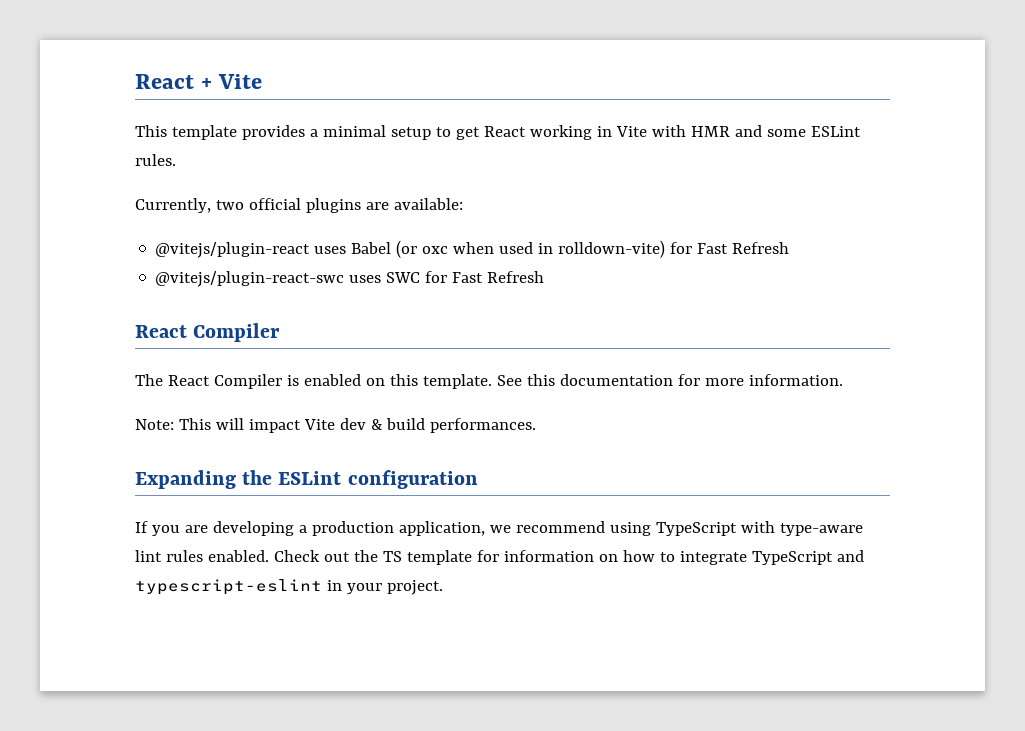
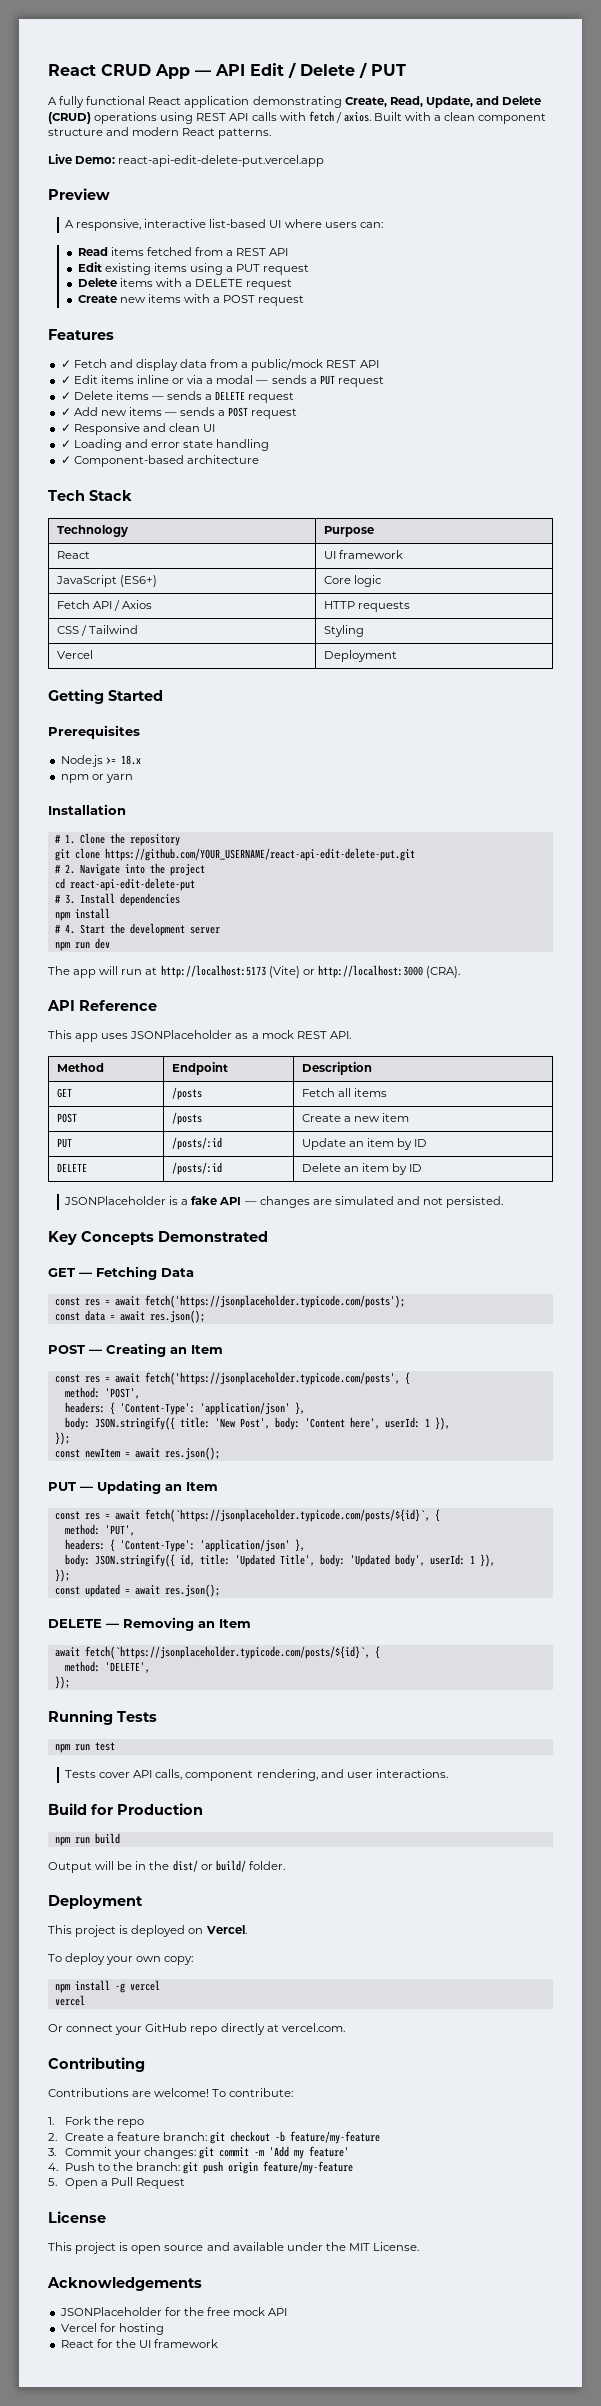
[135,74,263,89] [135,125,861,140] [135,154,176,166] [135,198,463,213] [155,240,790,258] [155,271,545,287] [135,323,281,342] [135,374,843,389] [135,418,536,433] [135,470,478,489] [135,521,863,536] [135,550,864,565] [135,579,443,595] React + Vite // This template provides a minimal setup to get React working in Vite with HMR and some ESLint rules. // Currently, two official plugins are available: // @vitejs/plugin-react uses Babel (or oxc when used in rolldown-vite) for Fast Refresh // @vitejs/plugin-react-swc uses SWC for Fast Refresh // React Compiler // The React Compiler is enabled on this template. See this documentation for more information. // Note: This will impact Vite dev & build performances. // Expanding the ESLint configuration // If you are developing a production application, we recommend using TypeScript with type-aware lint rules enabled. Check out the TS template for information on how to integrate TypeScript and typescript-eslint in your project. -> [48,62,406,79] [48,96,542,108] [48,111,547,124] [48,127,272,139] [48,154,325,167] [48,188,110,200] [65,219,383,231] [77,247,289,256] [77,262,310,275] [77,278,293,290] [77,294,305,306] [48,329,114,340] [60,359,379,371] [60,375,384,387] [60,391,295,403] [60,407,298,419] [60,423,216,435] [60,439,270,451] [60,455,259,467] [48,490,132,501] [57,525,129,537] [324,526,375,537] [57,551,91,559] [324,550,404,559] [56,575,158,587] [324,575,383,587] [57,600,153,611] [324,601,411,612] [57,625,139,636] [324,625,365,637] [57,650,94,659] [324,650,398,662] [48,689,163,704] [48,725,140,739] [60,755,141,767] [60,774,133,783] [48,804,126,815] [54,833,180,846] [54,848,415,861] [54,863,205,876] [54,878,195,891] [54,893,180,906] [54,908,110,921] [54,923,220,936] [54,938,110,951] [48,965,460,978] [47,1000,157,1011] [48,1030,351,1042] [57,1063,105,1072] [172,1062,229,1075] [302,1062,373,1075] [57,1088,73,1098] [172,1087,203,1100] [302,1088,388,1097] [57,1113,78,1123] [172,1112,203,1125] [302,1113,410,1122] [57,1138,73,1148] [172,1137,223,1150] [302,1138,428,1150] [57,1163,88,1172] [172,1162,223,1175] [302,1163,423,1175] [64,1196,504,1208] [48,1231,268,1245] [48,1266,194,1280] [54,1295,405,1308] [54,1310,205,1323] [48,1343,223,1357] [54,1372,410,1385] [64,1387,140,1399] [64,1402,305,1415] [64,1417,450,1430] [54,1432,70,1445] [54,1447,220,1460] [48,1480,218,1494] [54,1509,440,1522] [64,1524,135,1536] [64,1539,305,1552] [64,1554,495,1567] [54,1569,70,1582] [54,1584,220,1597] [48,1617,251,1631] [54,1646,380,1659] [64,1661,150,1673] [54,1676,70,1689] [48,1710,157,1725] [54,1742,115,1753] [65,1769,448,1781] [48,1803,203,1815] [54,1833,120,1846] [48,1860,285,1873] [48,1895,143,1909] [48,1925,247,1937] [48,1953,194,1965] [54,1980,160,1993] [54,1995,85,2006] [48,2023,345,2035] [48,2057,145,2072] [48,2088,294,2097] [48,2116,145,2128] [48,2131,381,2144] [48,2146,350,2159] [48,2161,354,2174] [48,2177,186,2189] [48,2211,106,2223] [48,2242,420,2254] [47,2277,202,2291] [59,2307,288,2316] [60,2323,164,2335] [60,2339,219,2348] React CRUD App — API Edit / Delete / PUT // A fully functional React application demonstrating Create, Read, Update, and Delete (CRUD) operations using REST API calls with fetch / axios. Built with a clean component structure and modern React patterns. // Live Demo: react-api-edit-delete-put.vercel.app // Preview // A responsive, interactive list-based UI where users can: // Read items fetched from a REST API // Edit existing items using a PUT request // Delete items with a DELETE request // Create new items with a POST request // Features // ✓ Fetch and display data from a public/mock REST API // ✓ Edit items inline or via a modal — sends a PUT request // ✓ Delete items — sends a DELETE request // ✓ Add new items — sends a POST request // ✓ Responsive and clean UI // ✓ Loading and error state handling // ✓ Component-based architecture // Tech Stack // Technology | Purpose // React | UI framework // JavaScript (ES6+) | Core logic // Fetch API / Axios | HTTP requests // CSS / Tailwind | Styling // Vercel | Deployment // Getting Started // Prerequisites // Node.js >= 18.x // npm or yarn // Installation // # 1. Clone the repository // git clone https://github.com/YOUR_USERNAME/react-api-edit-delete-put.git // # 2. Navigate into the project // cd react-api-edit-delete-put // # 3. Install dependencies // npm install // # 4. Start the development server // npm run dev // The app will run at http://localhost:5173 (Vite) or http://localhost:3000 (CRA). // API Reference // This app uses JSONPlaceholder as a mock REST API. // Method | Endpoint | Description // GET | /posts | Fetch all items // POST | /posts | Create a new item // PUT | /posts/:id | Update an item by ID // DELETE | /posts/:id | Delete an item by ID // JSONPlaceholder is a fake API — changes are simulated and not persisted. // Key Concepts Demonstrated // GET — Fetching Data // const res = await fetch('https://jsonplaceholder.typicode.com/posts'); // const data = await res.json(); // POST — Creating an Item // const res = await fetch('https://jsonplaceholder.typicode.com/posts', { // method: 'POST', // headers: { 'Content-Type': 'application/json' }, // body: JSON.stringify({ title: 'New Post', body: 'Content here', userId: 1 }), // }); // const newItem = await res.json(); // PUT — Updating an Item // const res = await fetch(`https://jsonplaceholder.typicode.com/posts/${id}`, { // method: 'PUT', // headers: { 'Content-Type': 'application/json' }, // body: JSON.stringify({ id, title: 'Updated Title', body: 'Updated body', userId: 1 }), // }); // const updated = await res.json(); // DELETE — Removing an Item // await fetch(`https://jsonplaceholder.typicode.com/posts/${id}`, { // method: 'DELETE', // }); // Running Tests // npm run test // Tests cover API calls, component rendering, and user interactions. // Build for Production // npm run build // Output will be in the dist/ or build/ folder. // Deployment // This project is deployed on Vercel. // To deploy your own copy: // npm install -g vercel // vercel // Or connect your GitHub repo directly at vercel.com. // Contributing // Contributions are welcome! To contribute: // 1. Fork the repo // 2. Create a feature branch: git checkout -b feature/my-feature // 3. Commit your changes: git commit -m 'Add my feature' // 4. Push to the branch: git push origin feature/my-feature // 5. Open a Pull Request // License // This project is open source and available under the MIT License. // Acknowledgements // JSONPlaceholder for the free mock API // Vercel for hosting // React for the UI framework

